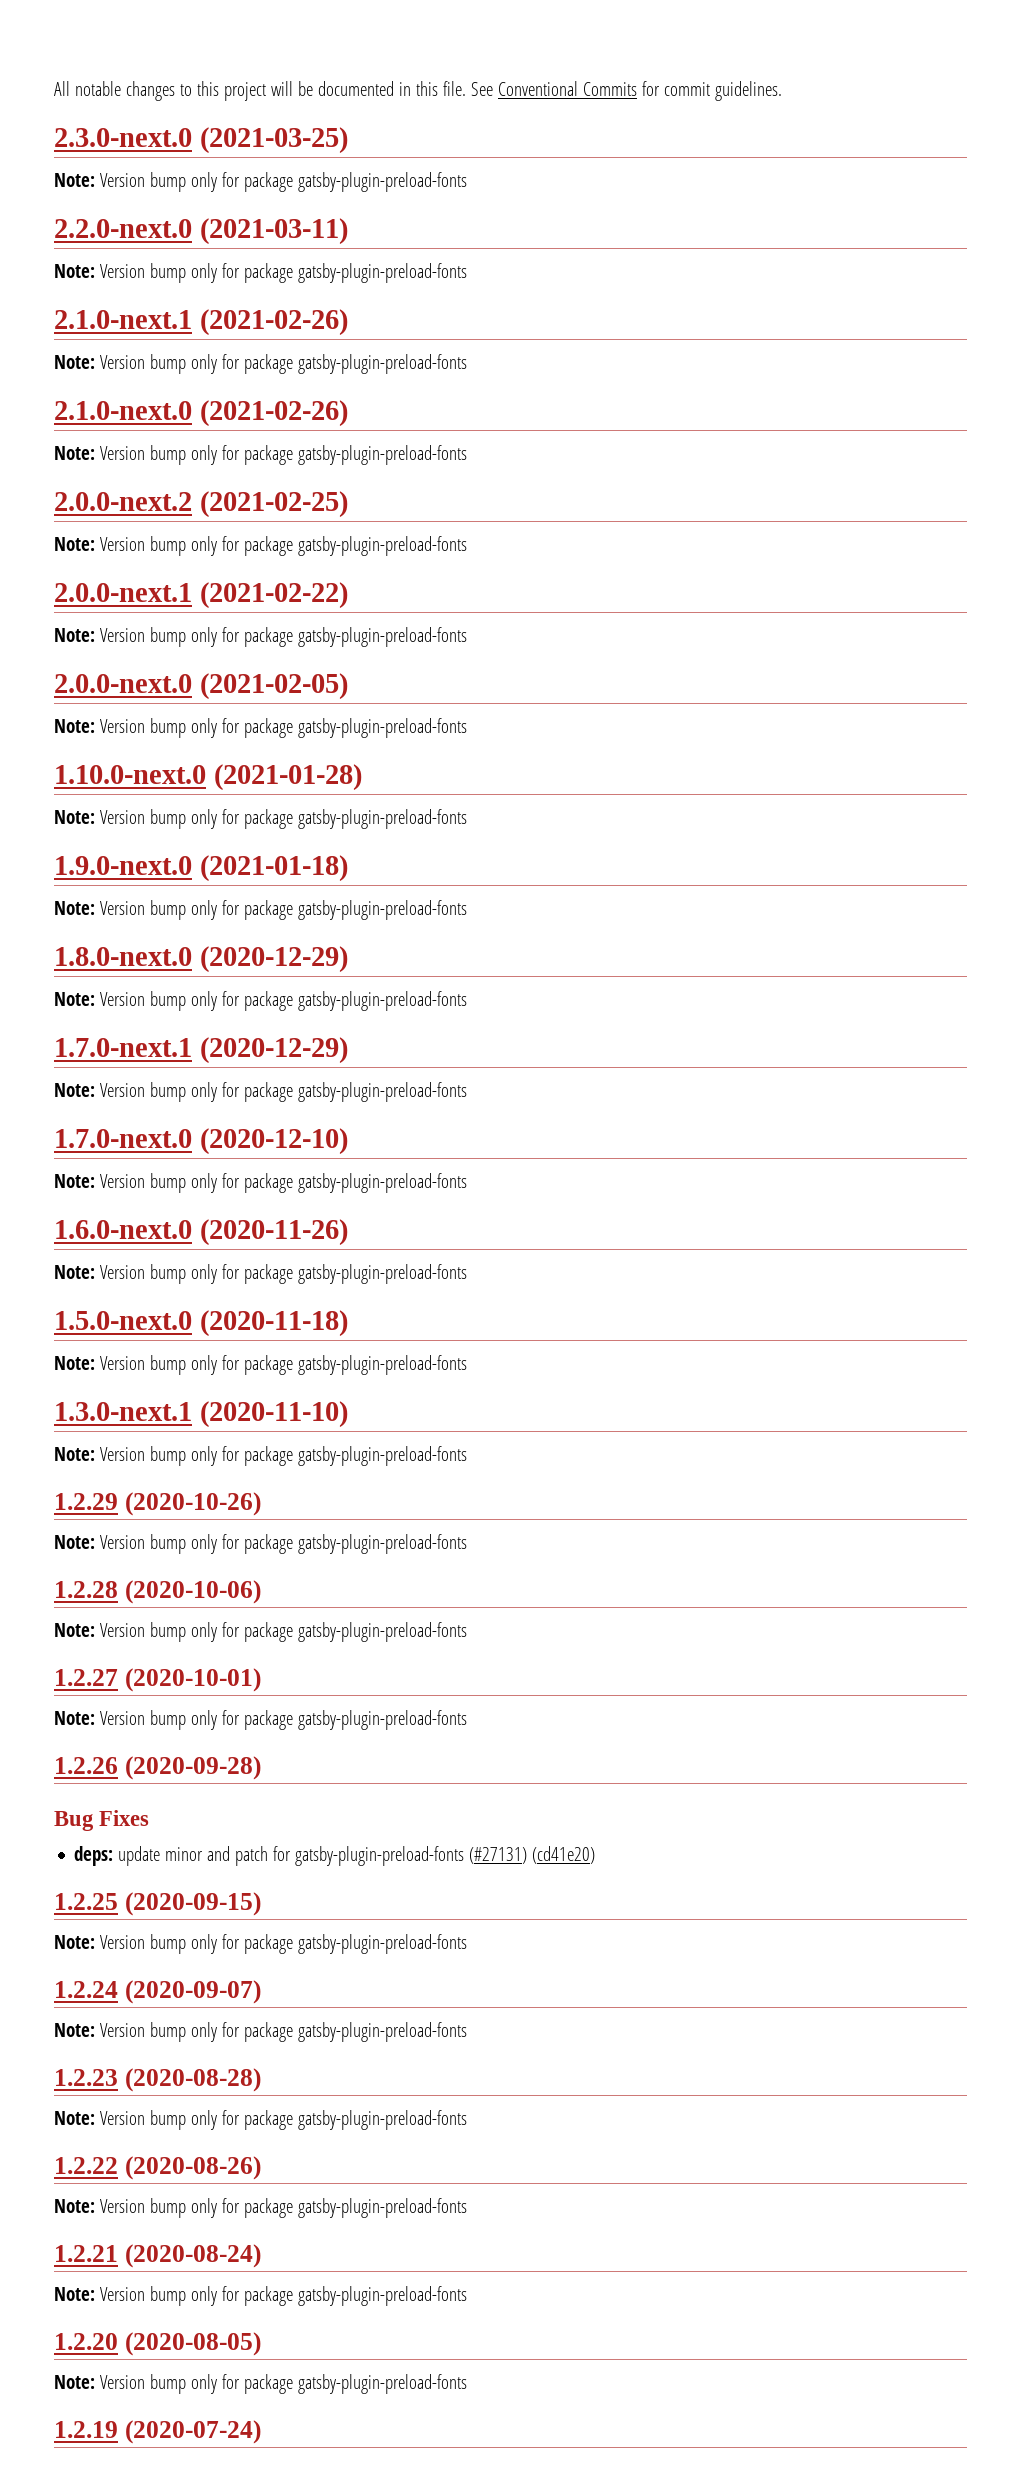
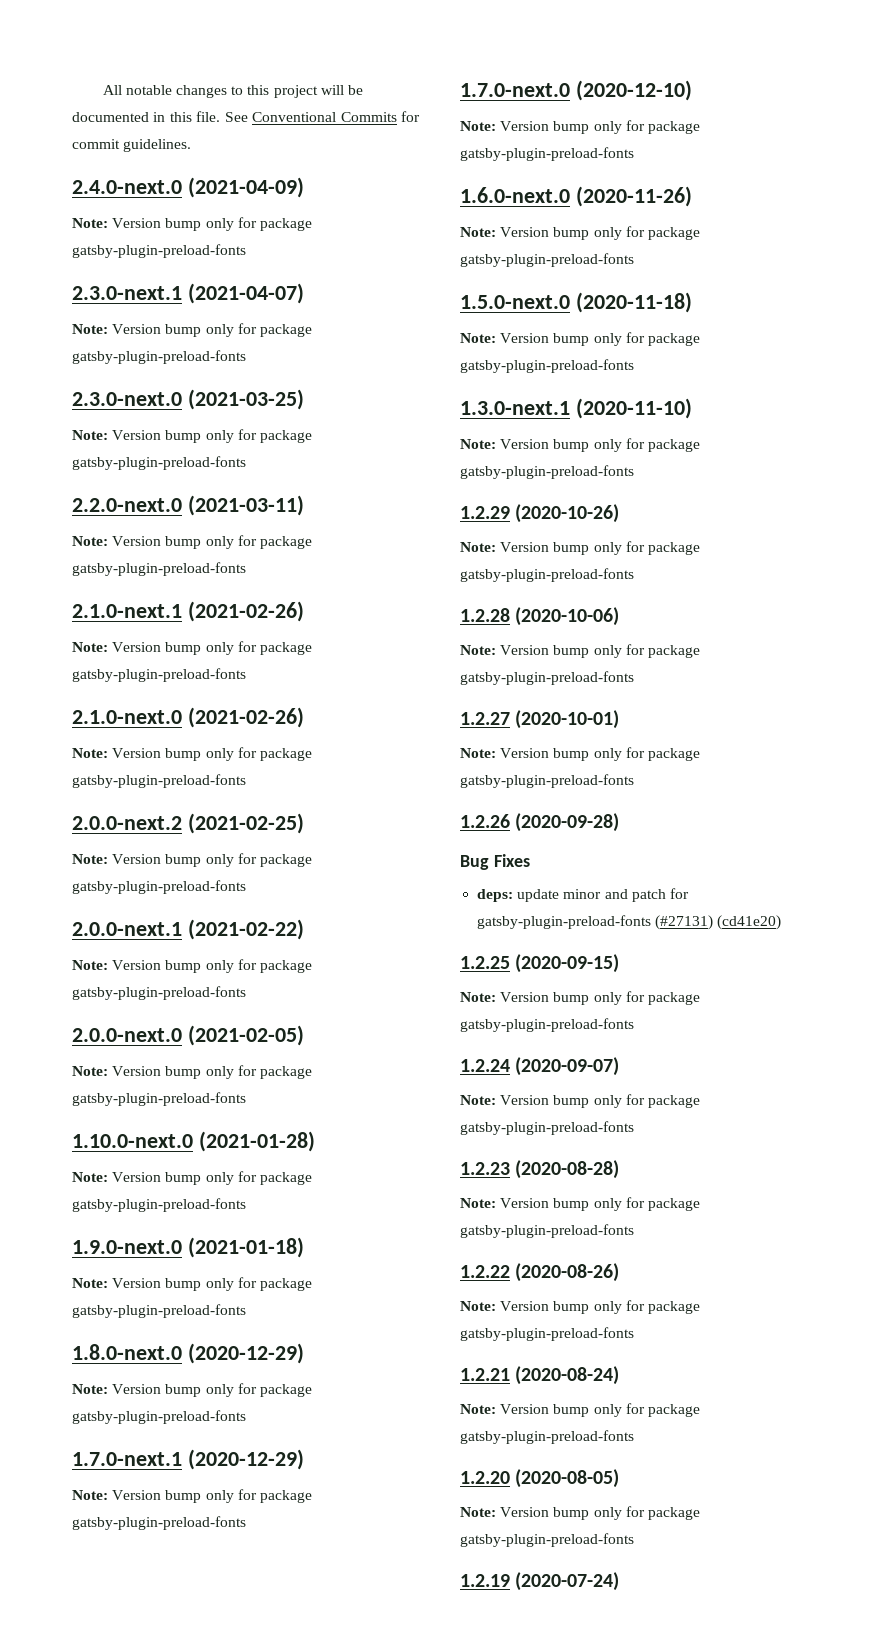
(782, 91) none -> [72,177,304,198] [72,217,312,231] [72,244,246,258] [72,283,304,304] [72,323,312,337] [72,350,246,364] // 2.4.0-next.0 (2021-04-09) // Note: Version bump only for package gatsby-plugin-preload-fonts // 2.3.0-next.1 (2021-04-07) // Note: Version bump only for package gatsby-plugin-preload-fonts

